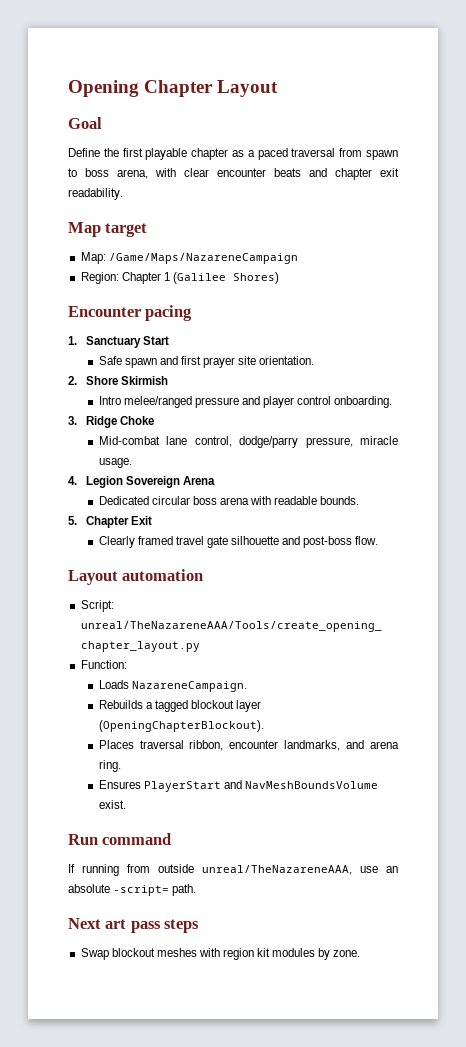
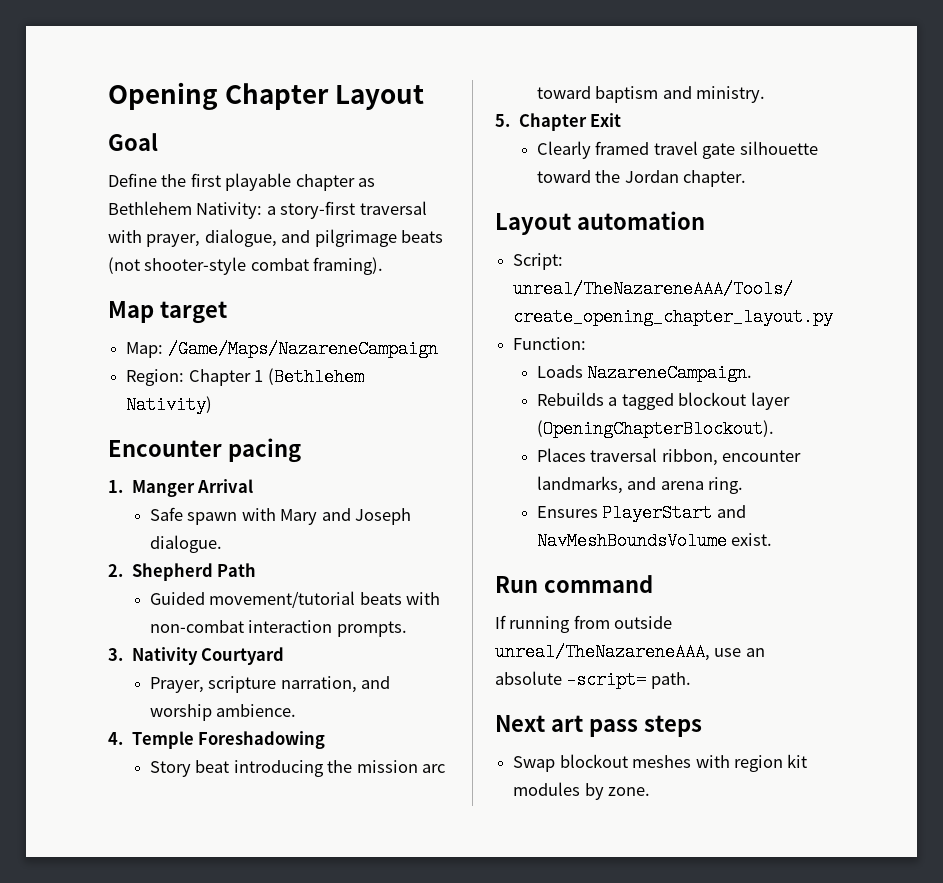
[247,148,399,160] [68,168,399,180] [68,188,123,200] a paced traversal from spawn to boss arena, with clear encounter beats and chapter exit readability. -> [108,201,427,219] [108,229,444,247] [108,257,384,275] Bethlehem Nativity: a story-first traversal with prayer, dialogue, and pilgrimage beats (not shooter-style combat framing).
[172,272,279,284] (Galilee Shores) -> [267,368,364,386] [126,396,213,414] (Bethlehem Nativity)
[86,336,170,348] Sanctuary Start -> [131,479,254,497] Manger Arrival
[159,356,315,368] [68,376,169,385] [98,396,393,408] [68,416,155,428] [98,436,398,448] [98,458,132,468] [68,476,216,488] [98,496,360,505] and first prayer site orientation. // 2. Shore Skirmish // Intro melee/ranged pressure and player control onboarding. // 3. Ridge Choke // Mid-combat lane control, dodge/parry pressure, miracle usage. // 4. Legion Sovereign Arena // Dedicated circular boss arena with readable bounds. -> [241,508,412,525] [149,535,222,553] [108,563,257,581] [149,591,441,608] [149,620,407,637] [108,647,285,665] [149,676,391,693] [149,704,297,721] [108,731,326,749] [149,760,446,777] [536,86,766,103] with Mary and Joseph dialogue. // 2. Shepherd Path // Guided movement/tutorial beats with non-combat interaction prompts. // 3. Nativity Courtyard // Prayer, scripture narration, and worship ambience. // 4. Temple Foreshadowing // Story beat introducing the mission arc toward baptism and ministry.
[282,536,379,548] and post-boss flow. -> [536,170,747,187] toward the Jordan chapter.

